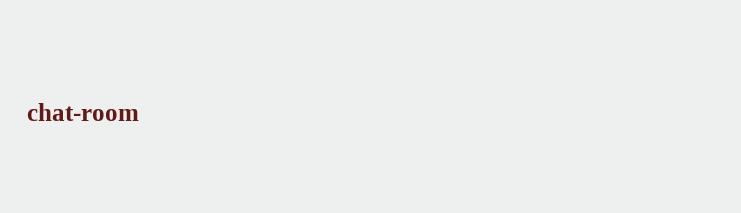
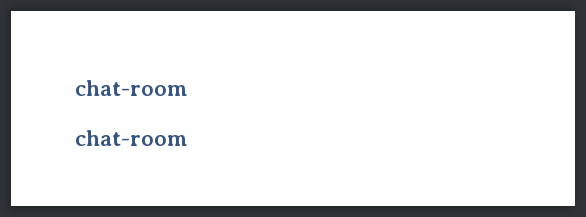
[27,103,139,121] chat-room -> [75,80,188,96] [75,130,188,146] chat-room // chat-room

